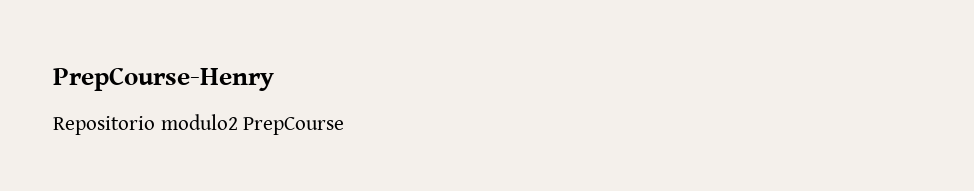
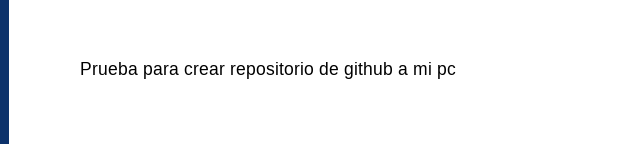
[53,67,274,91] [53,114,345,135] PrepCourse-Henry // Repositorio modulo2 PrepCourse -> [80,62,456,79] Prueba para crear repositorio de github a mi pc

